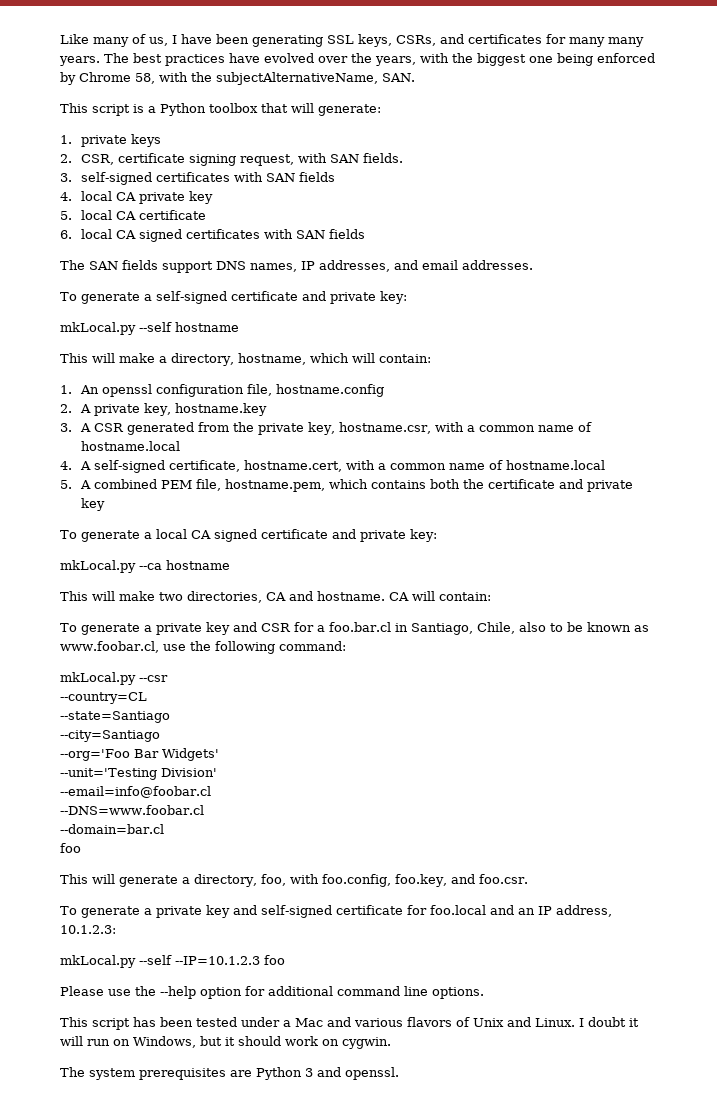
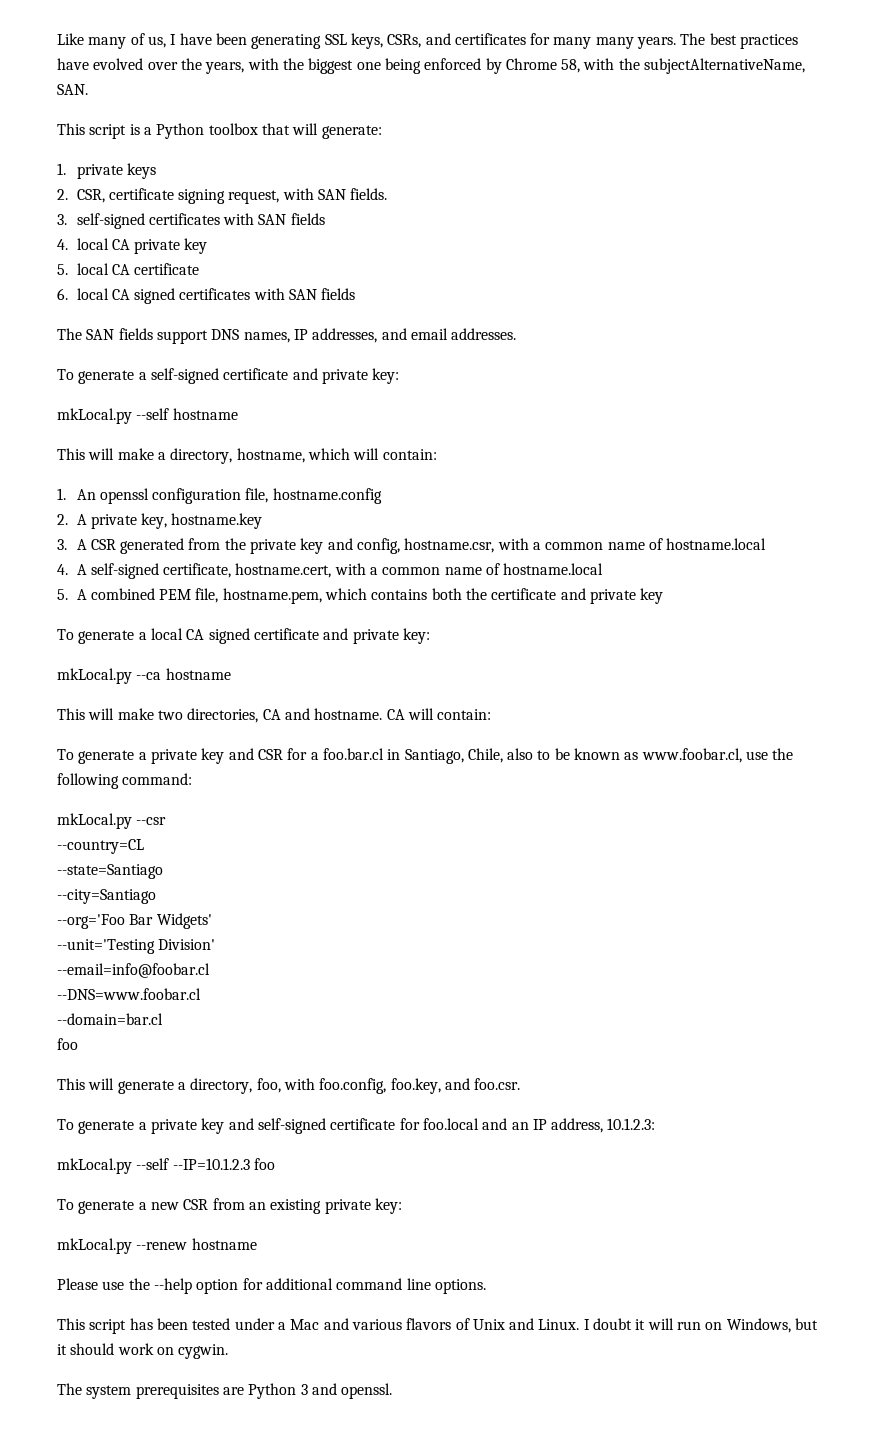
[307,422,335,435] key, -> [300,538,401,554] key and config,
(285, 960) none -> [57,1198,402,1214] [57,1238,257,1254] // To generate a new CSR from an existing private key: // mkLocal.py --renew hostname

